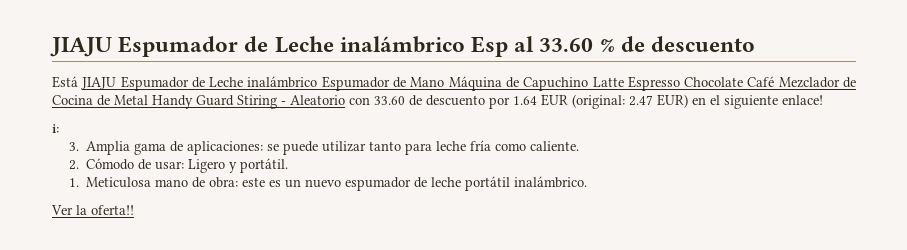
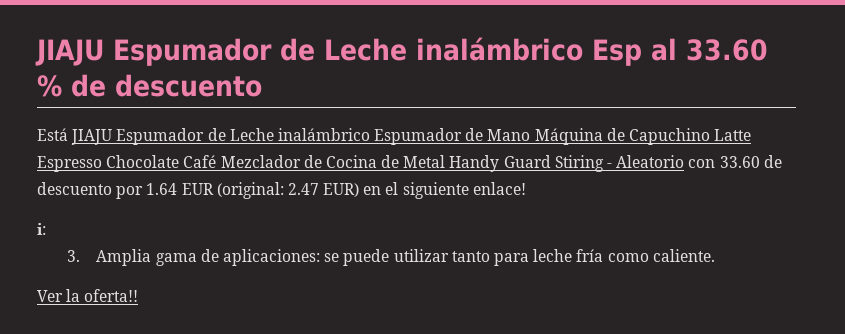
[68,158,288,173] [68,176,587,191] // 2. Cómodo de usar: Ligero y portátil. // 1. Meticulosa mano de obra: este es un nuevo espumador de leche portátil inalámbrico. -> (715, 255) none

